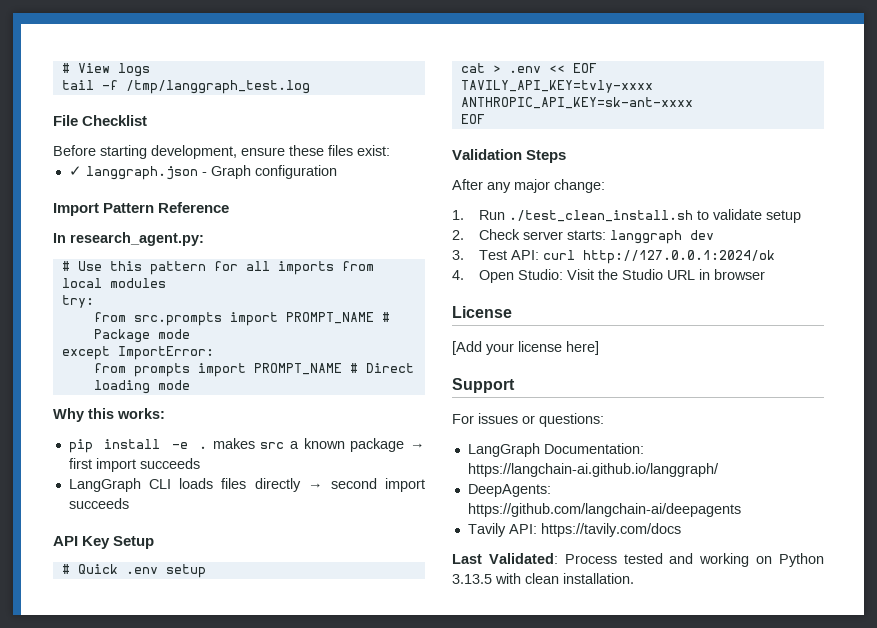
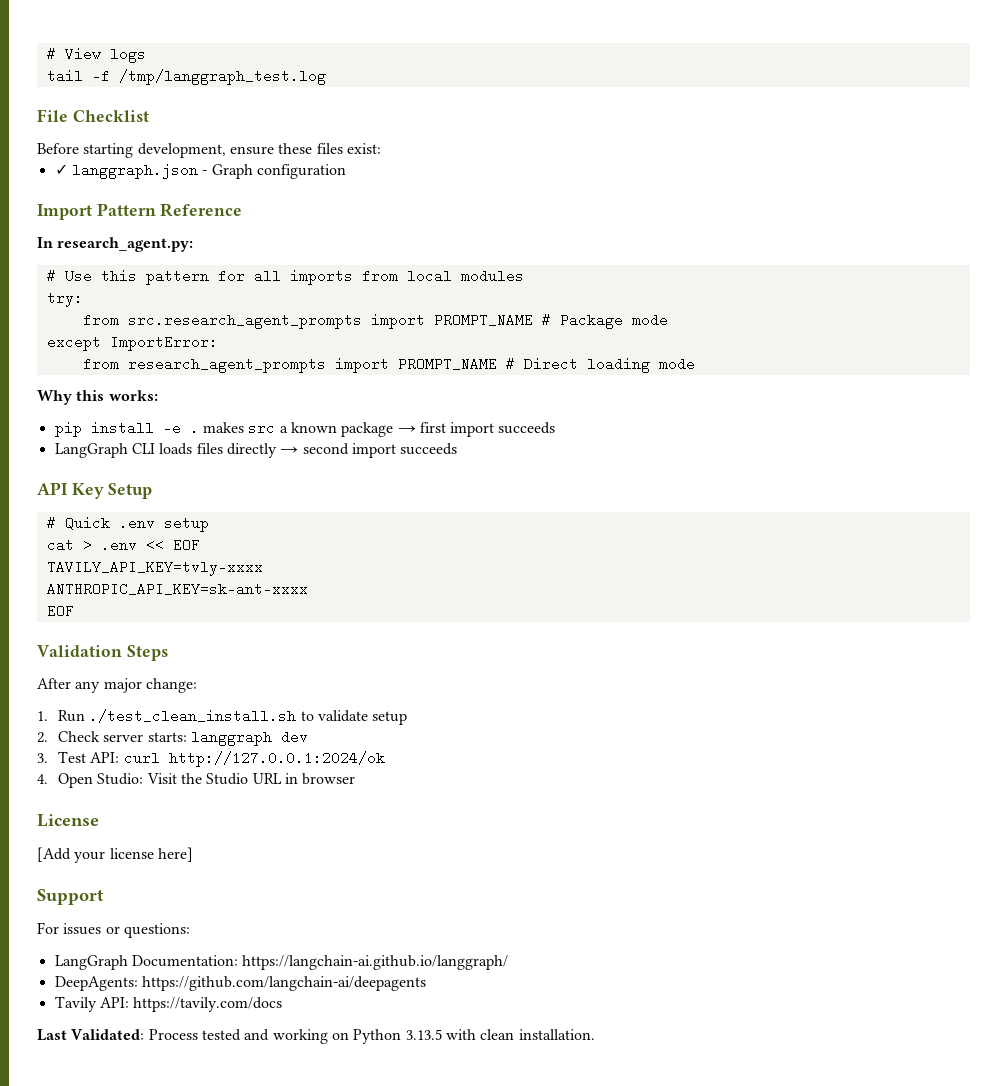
[133,312,222,326] src.prompts -> [127,313,362,329] src.research_agent_prompts
[133,363,190,377] prompts -> [127,357,326,373] research_agent_prompts

